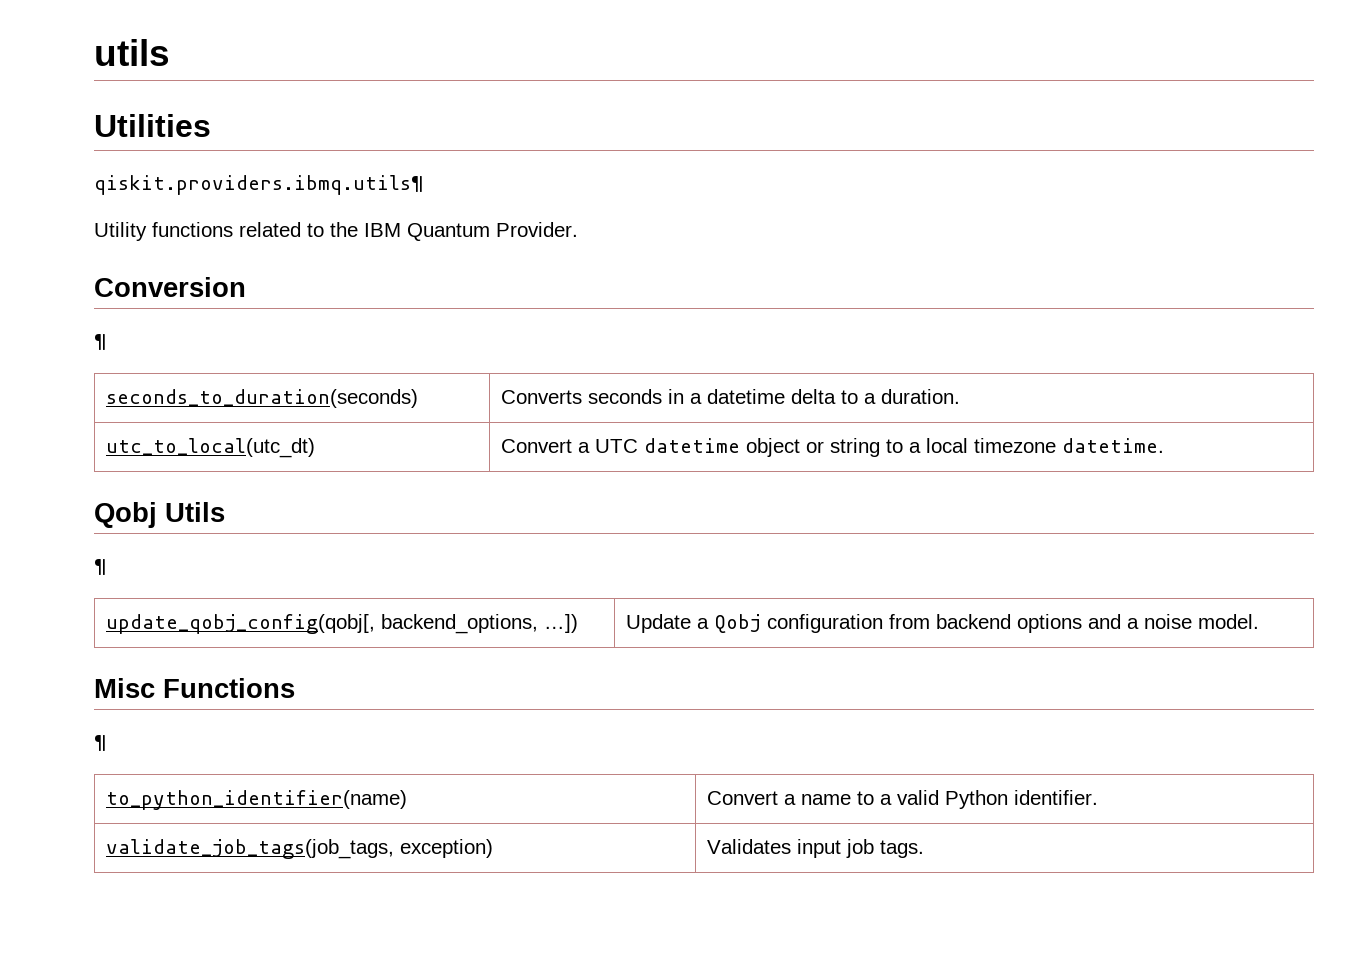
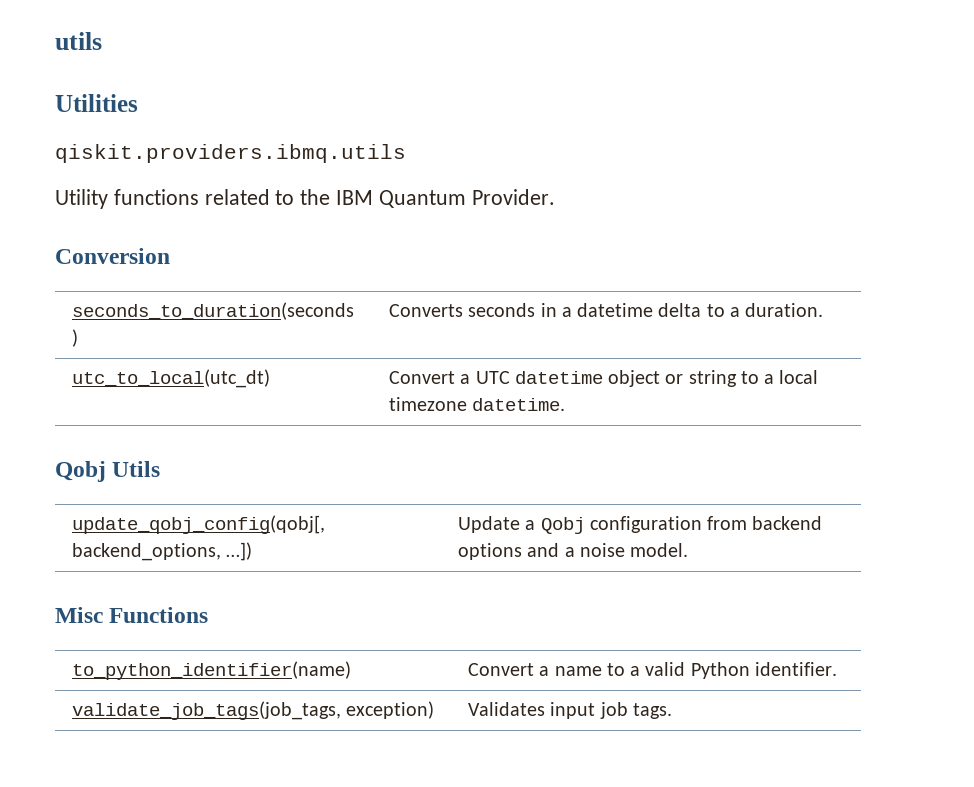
[94,175,423,195] qiskit.providers.ibmq.utils¶ -> [55,144,406,163] qiskit.providers.ibmq.utils
[94,334,106,350] // ¶ -> (170, 256) none
[94,559,106,575] // ¶ -> (161, 469) none
[94,735,106,751] // ¶ -> (209, 615) none

